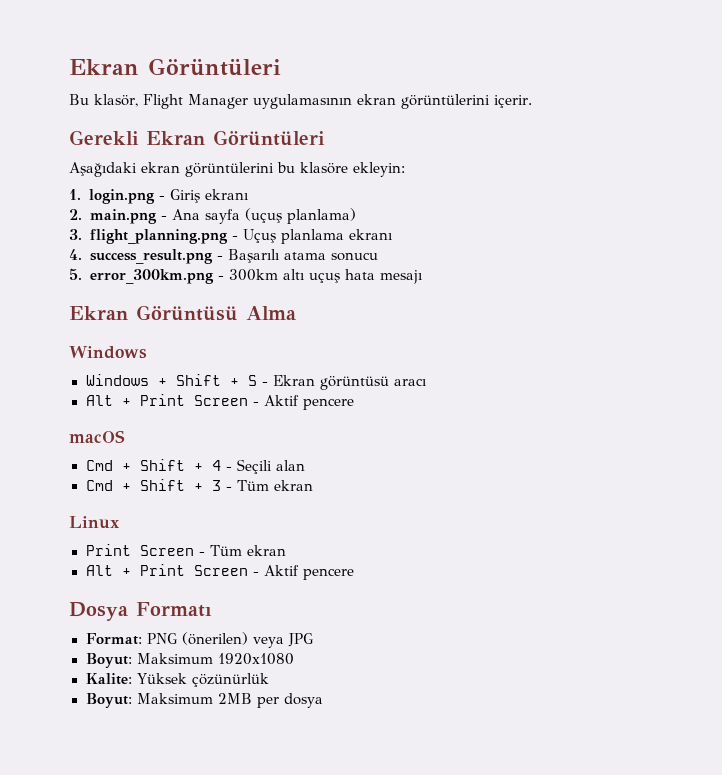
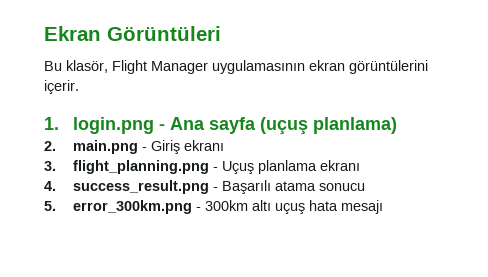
[69,130,325,146] [69,162,405,177] [69,189,249,204] [69,209,157,224] Gerekli Ekran Görüntüleri // Aşağıdaki ekran görüntülerini bu klasöre ekleyin: // 1. login.png - Giriş ekranı // 2. main.png -> [44,117,154,134] 1. login.png
(356, 216) none -> [44,140,224,154] // 2. main.png - Giriş ekranı
[69,305,296,321] [69,346,147,359] [85,374,427,390] [85,394,354,410] [69,430,125,443] [85,459,305,474] [85,479,313,491] [69,516,120,529] [85,544,286,556] [85,564,354,580] [69,602,212,621] [85,632,313,648] [85,653,294,668] [85,673,269,687] [85,693,323,708] // Ekran Görüntüsü Alma // Windows // Windows + Shift + S - Ekran görüntüsü aracı // Alt + Print Screen - Aktif pencere // macOS // Cmd + Shift + 4 - Seçili alan // Cmd + Shift + 3 - Tüm ekran // Linux // Print Screen - Tüm ekran // Alt + Print Screen - Aktif pencere // Dosya Formatı // Format: PNG (önerilen) veya JPG // Boyut: Maksimum 1920x1080 // Kalite: Yüksek çözünürlük // Boyut: Maksimum 2MB per dosya -> (383, 207) none

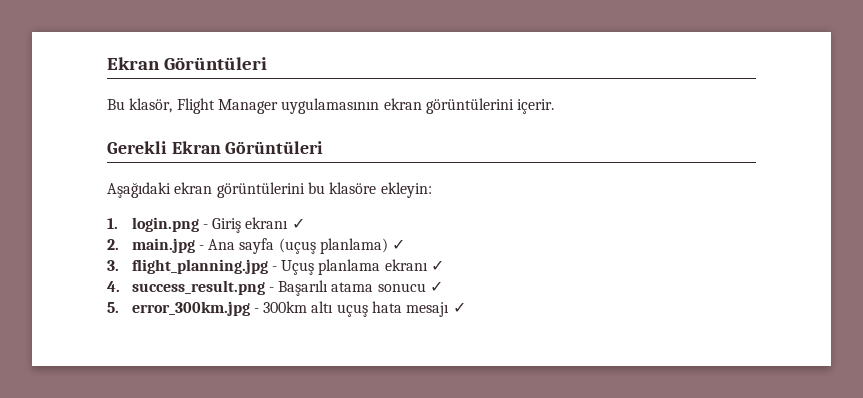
[44,117,397,135] [44,140,224,154] [44,160,209,174] 1. login.png - Ana sayfa (uçuş planlama) // 2. main.png - Giriş ekranı // 3. flight_planning.png -> [107,141,324,154] [107,182,432,198] [107,217,305,233] [107,238,406,254] [107,259,268,274] Gerekli Ekran Görüntüleri // Aşağıdaki ekran görüntülerini bu klasöre ekleyin: // 1. login.png - Giriş ekranı ✓ // 2. main.jpg - Ana sayfa (uçuş planlama) ✓ // 3. flight_planning.jpg
(360, 165) none -> [431,260,445,271] ✓
(365, 187) none -> [430,281,444,292] ✓
[72,200,192,214] error_300km.png -> [131,301,250,316] error_300km.jpg
(383, 207) none -> [452,302,466,313] ✓

